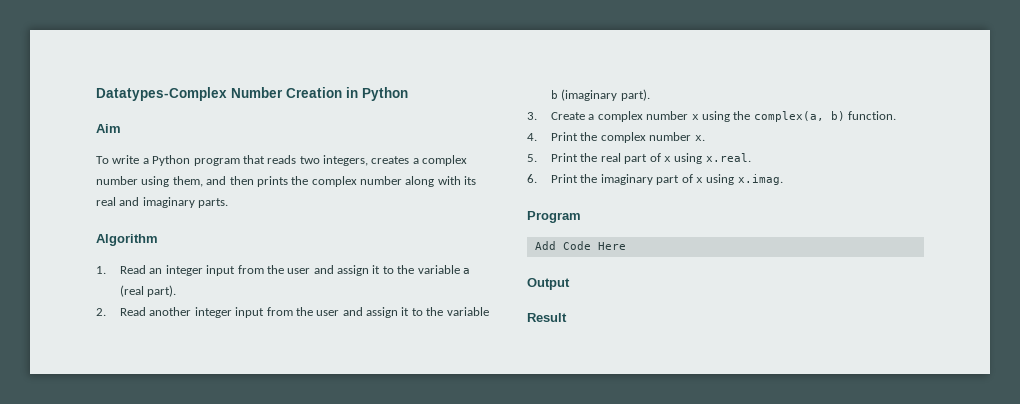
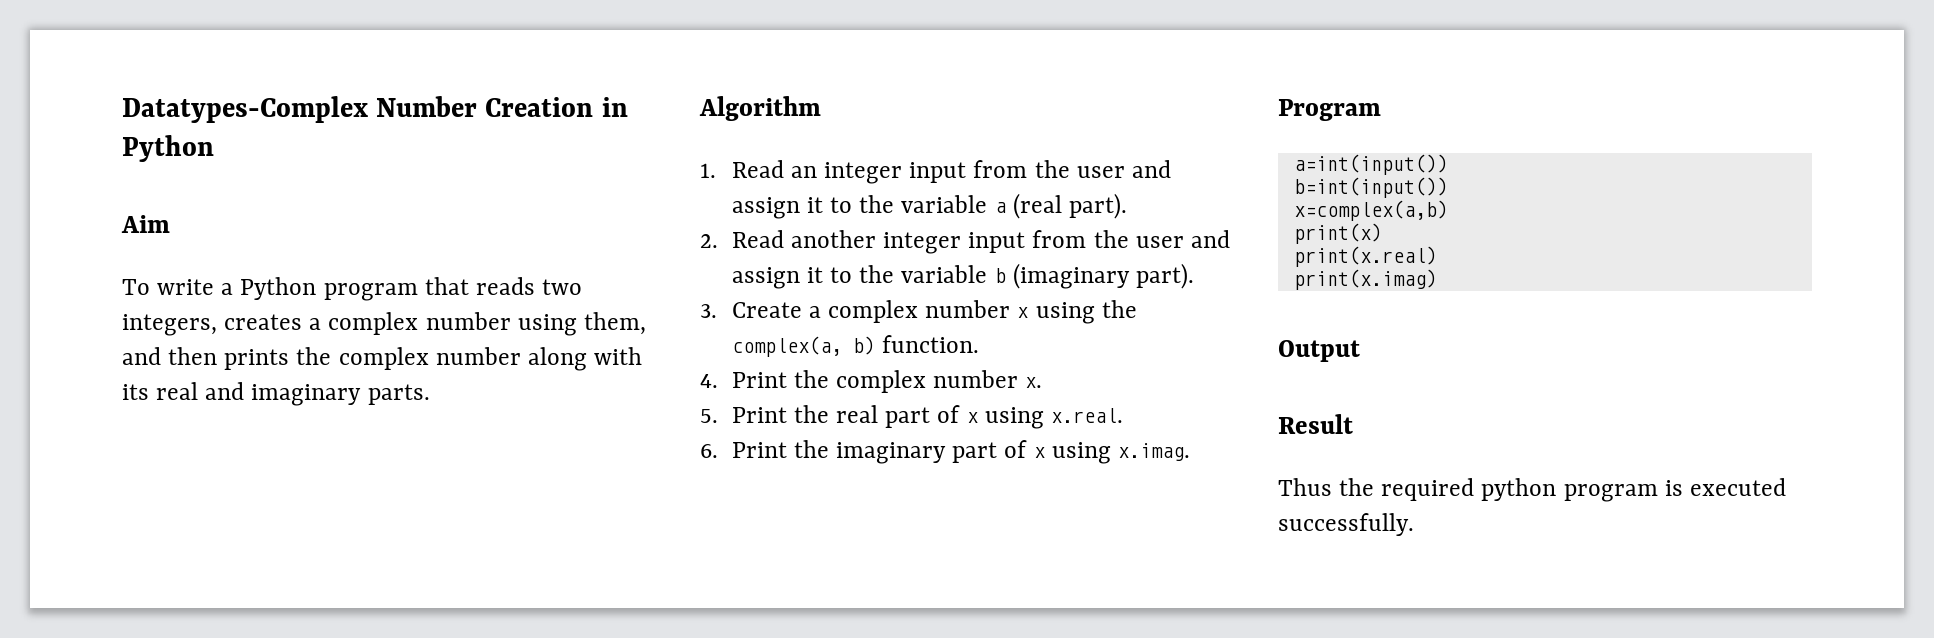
[534,241,626,250] [527,278,570,290] [527,313,567,322] Add Code Here // Output // Result -> [1293,154,1448,175] [1293,177,1448,198] [1293,200,1448,221] [1293,223,1382,244] [1293,246,1437,267] [1293,269,1437,290] [1278,340,1360,362] [1278,414,1353,434] [1278,478,1786,502] [1278,513,1414,536] a=int(input()) // b=int(input()) // x=complex(a,b) // print(x) // print(x.real) // print(x.imag) // Output // Result // Thus the required python program is executed successfully.

